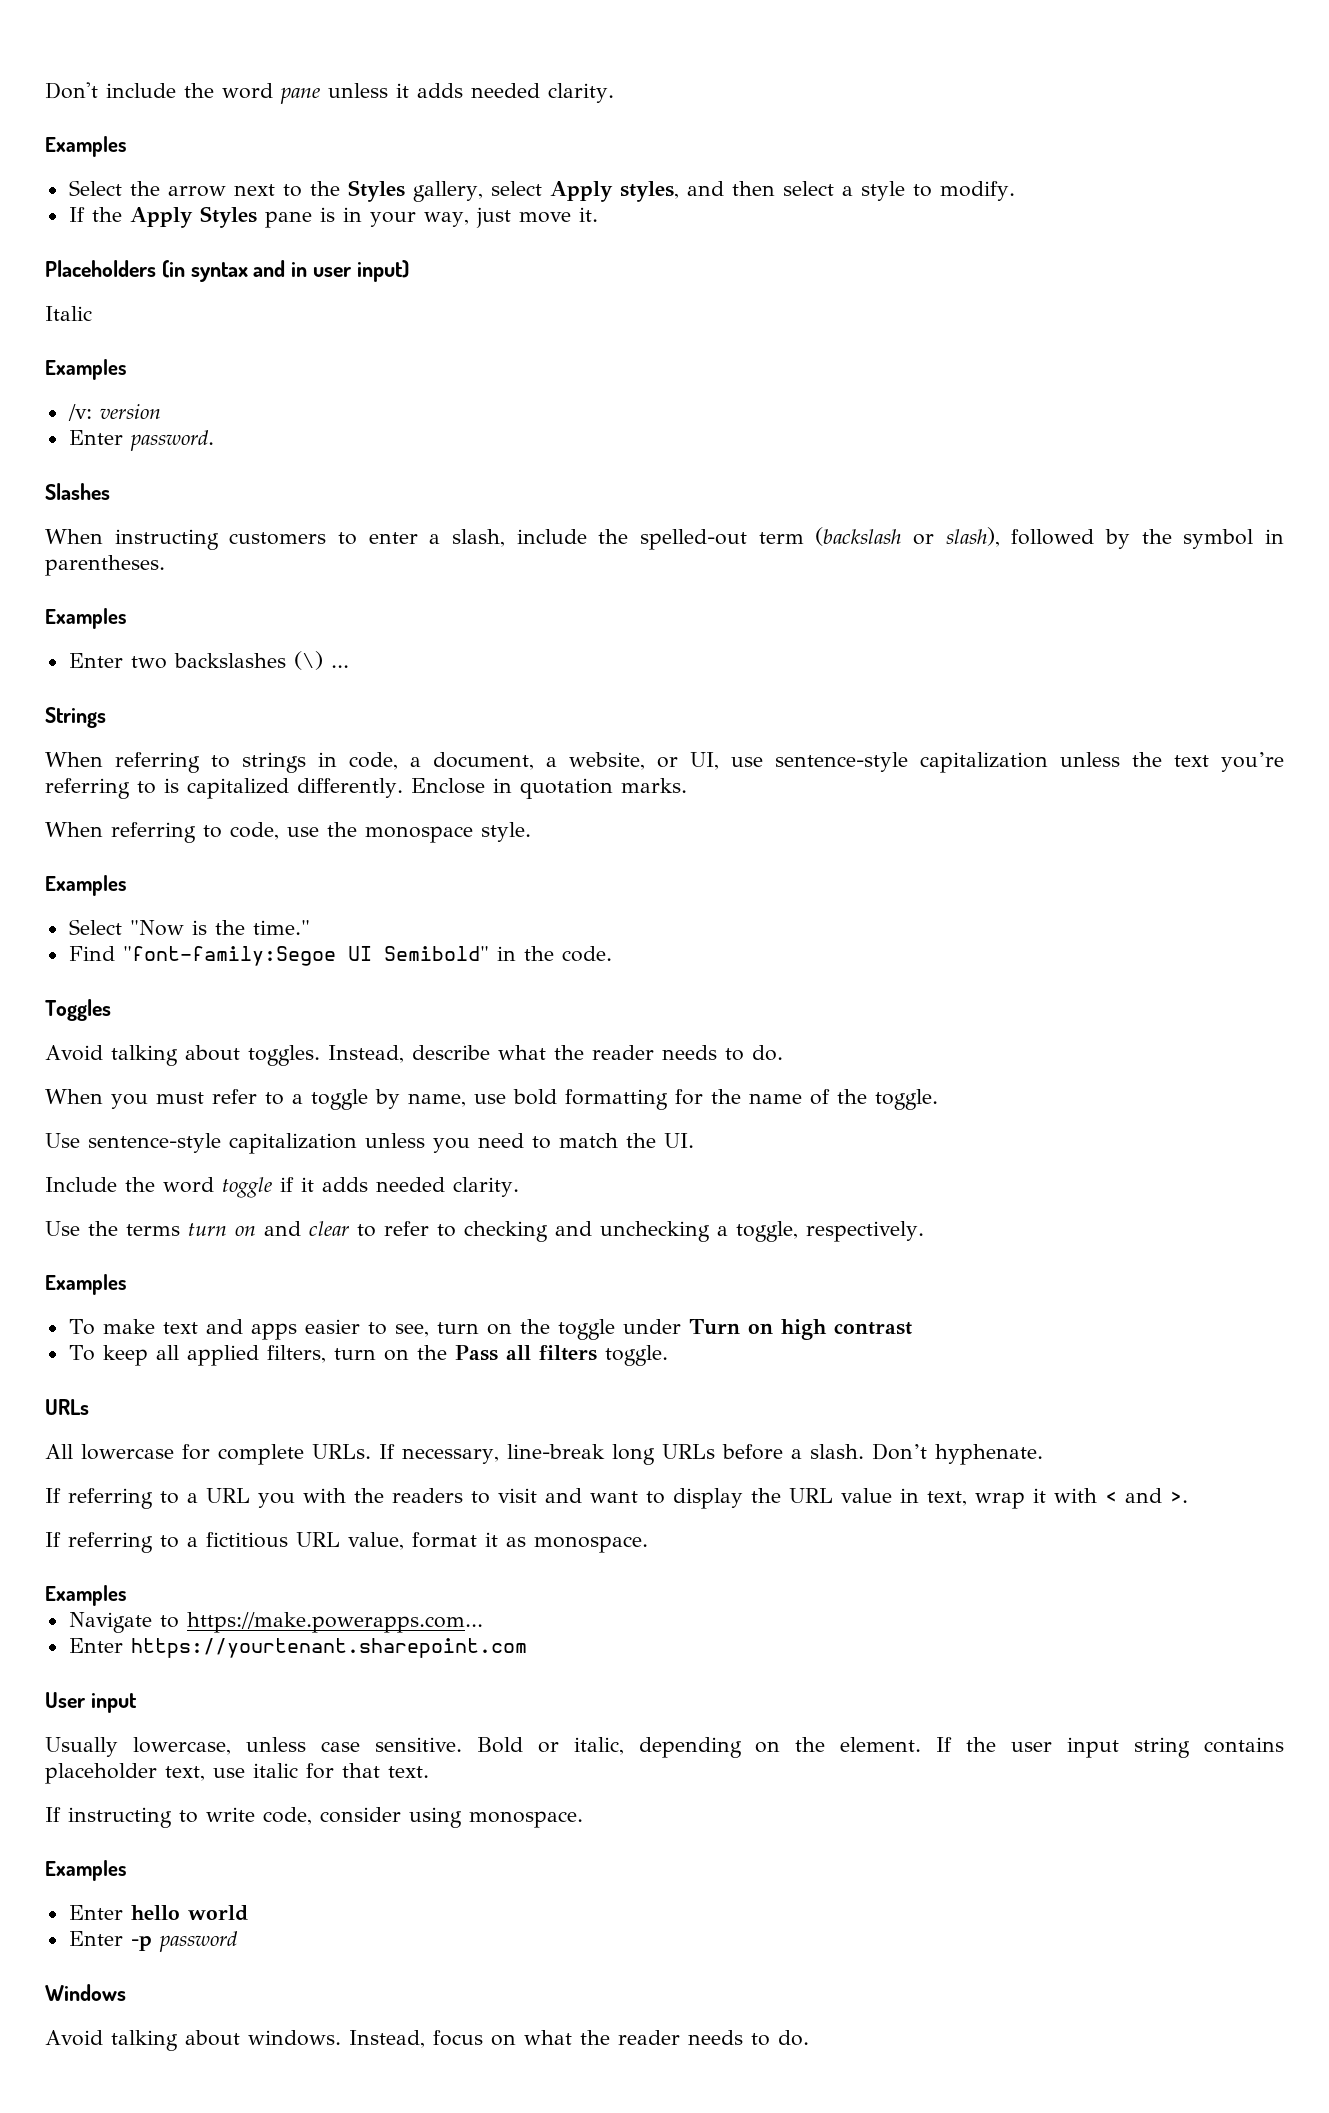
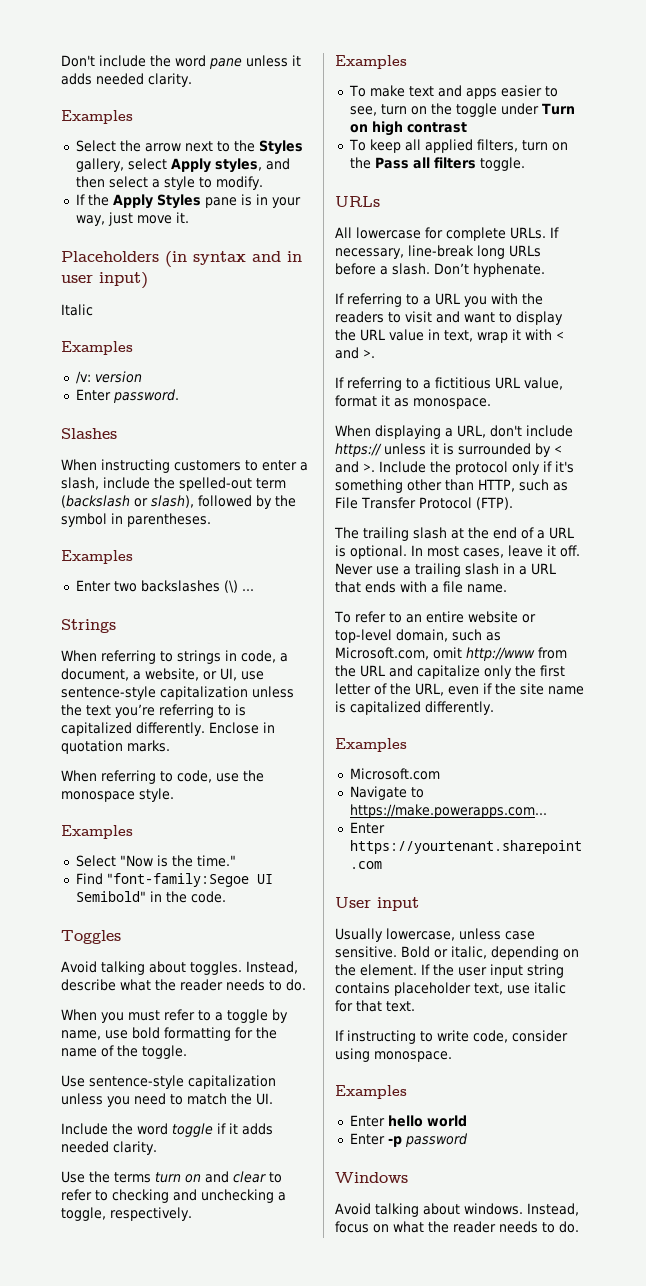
[45,1585,126,1606] // Examples -> [335,425,573,439] [335,443,562,457] [335,461,574,475] [335,479,568,493] [335,497,513,510] [334,527,574,541] [335,545,580,559] [335,563,556,577] [335,581,507,593] [334,611,536,623] [335,629,501,643] [335,647,567,661] [335,665,565,679] [335,683,584,696] [335,701,494,715] [335,738,407,752] [349,768,440,780] // When displaying a URL, don't include https:// unless it is surrounded by < and >. Include the protocol only if it's something other than HTTP, such as File Transfer Protocol (FTP). // The trailing slash at the end of a URL is optional. In most cases, leave it off. Never use a trailing slash in a URL that ends with a file name. // To refer to an entire website or top-level domain, such as Microsoft.com, omit http://www from the URL and capitalize only the first letter of the URL, even if the site name is capitalized differently. // Examples // Microsoft.com

